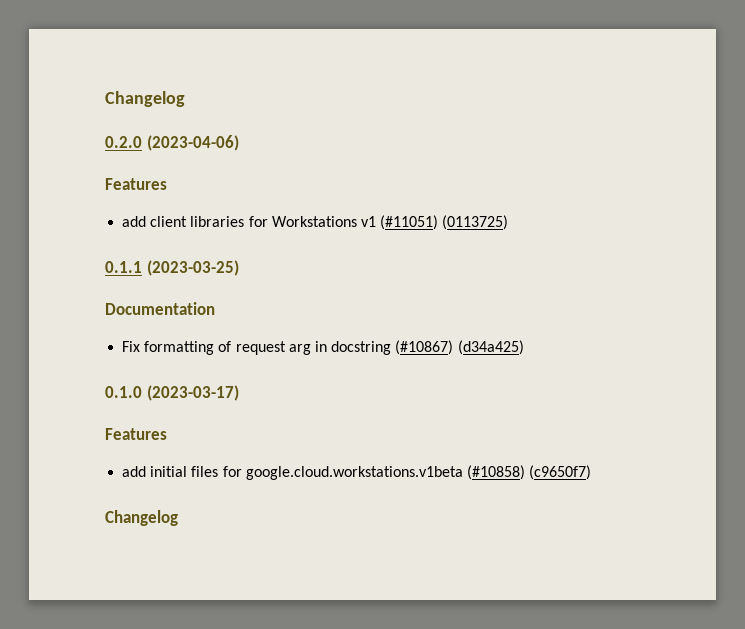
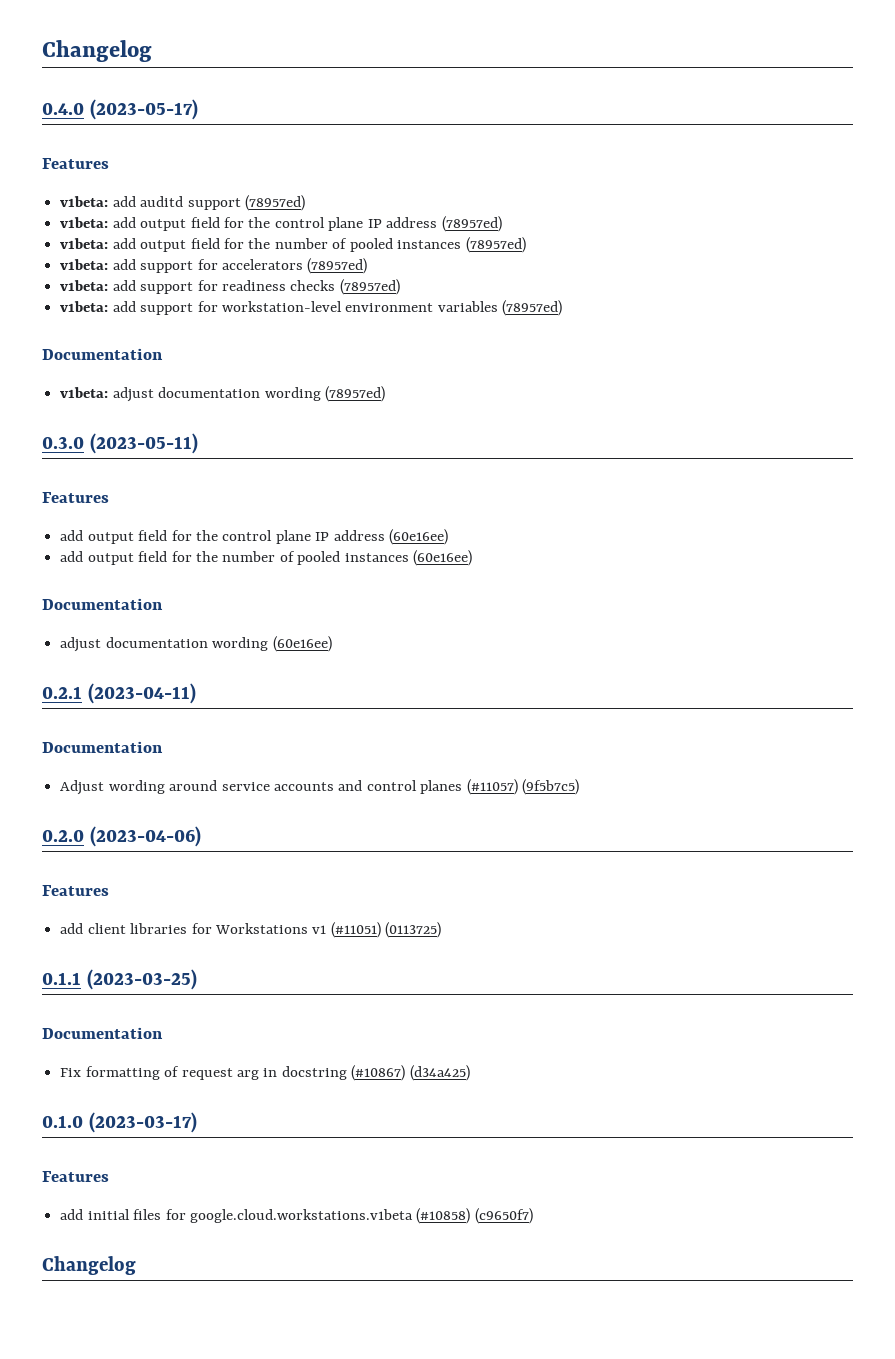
[105,91,185,107] Changelog -> [42,40,152,62] [42,99,198,120] [42,158,109,169] [60,195,305,211] [60,216,502,232] [60,237,526,253] [60,258,368,274] [60,279,400,295] [60,300,563,316] [42,348,163,360] [60,386,385,402] [42,433,198,454] [42,492,109,503] [60,529,449,545] [60,550,473,566] [42,598,163,610] [60,636,332,652] [42,683,196,704] [42,741,163,753] [60,779,580,795] Changelog // 0.4.0 (2023-05-17) // Features // v1beta: add auditd support (78957ed) // v1beta: add output field for the control plane IP address (78957ed) // v1beta: add output field for the number of pooled instances (78957ed) // v1beta: add support for accelerators (78957ed) // v1beta: add support for readiness checks (78957ed) // v1beta: add support for workstation-level environment variables (78957ed) // Documentation // v1beta: adjust documentation wording (78957ed) // 0.3.0 (2023-05-11) // Features // add output field for the control plane IP address (60e16ee) // add output field for the number of pooled instances (60e16ee) // Documentation // adjust documentation wording (60e16ee) // 0.2.1 (2023-04-11) // Documentation // Adjust wording around service accounts and control planes (#11057) (9f5b7c5)

